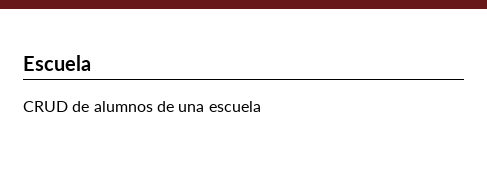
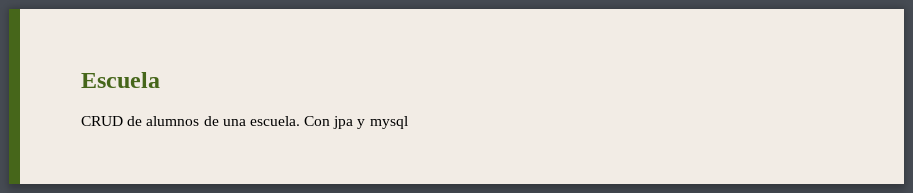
[208,101,261,112] escuela -> [249,116,408,129] escuela. Con jpa y mysql

